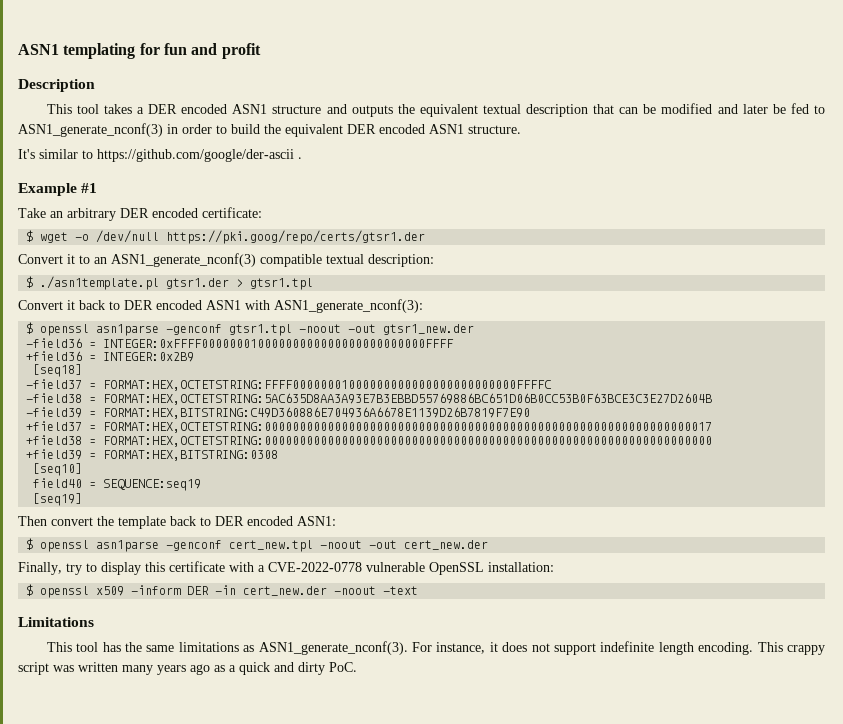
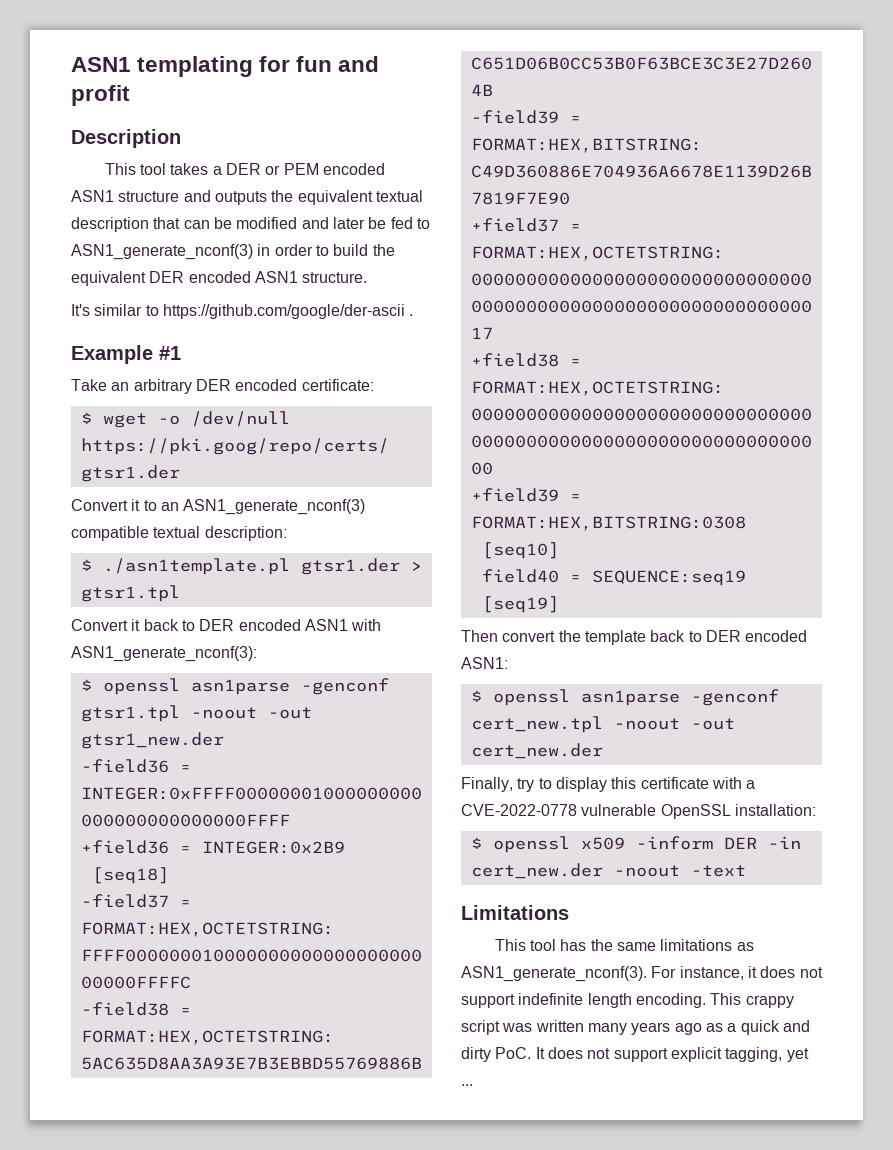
(178, 109) none -> [265,163,319,175] or PEM
(357, 667) none -> [535,1047,809,1062] [461,1084,473,1086] It does not support explicit tagging, yet ...

